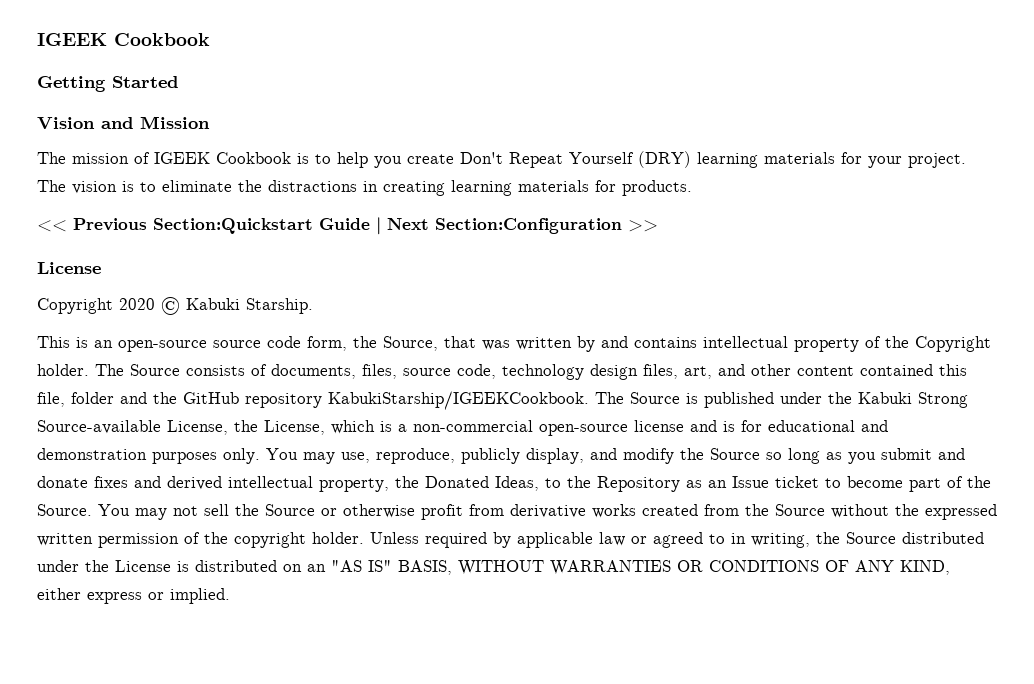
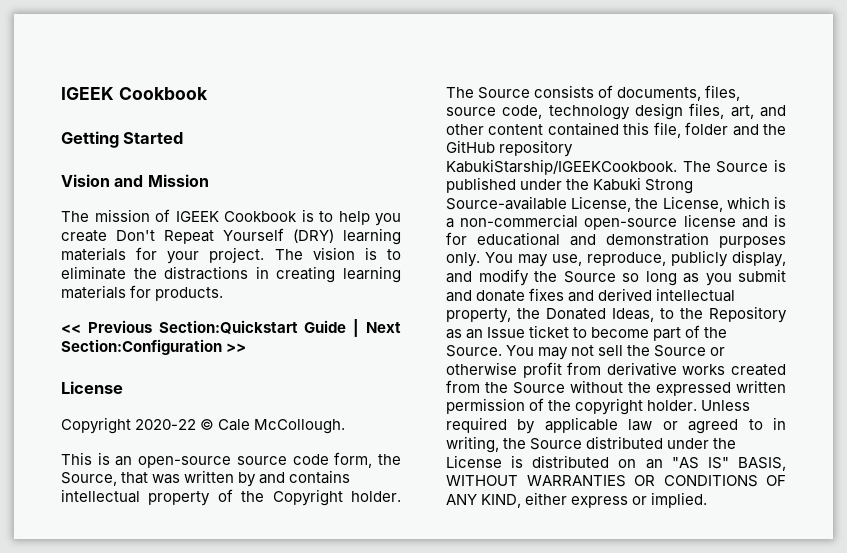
[119,297,313,315] 2020 © Kabuki Starship. -> [135,419,346,434] 2020-22 © Cale McCollough.

